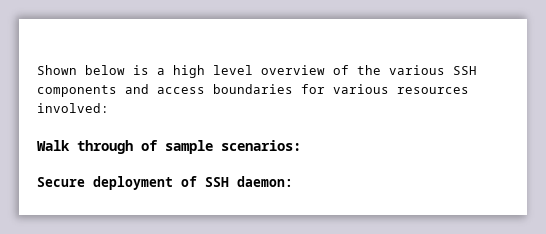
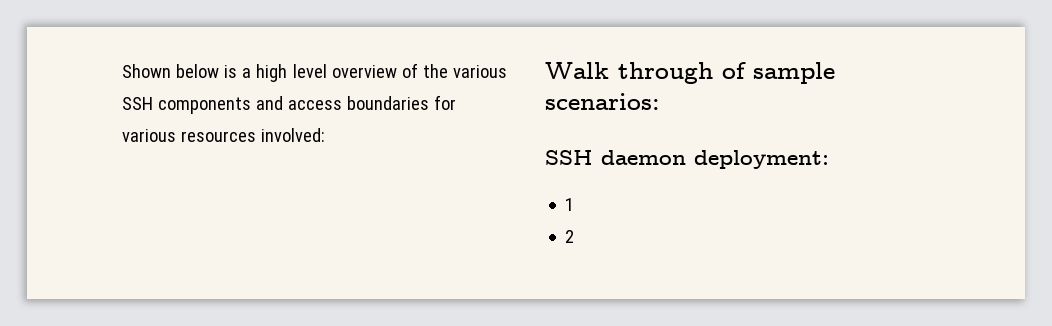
[37,176,293,190] Secure deployment of SSH daemon: -> [545,150,829,169] [565,198,575,211] [565,230,575,243] SSH daemon deployment: // 1 // 2

